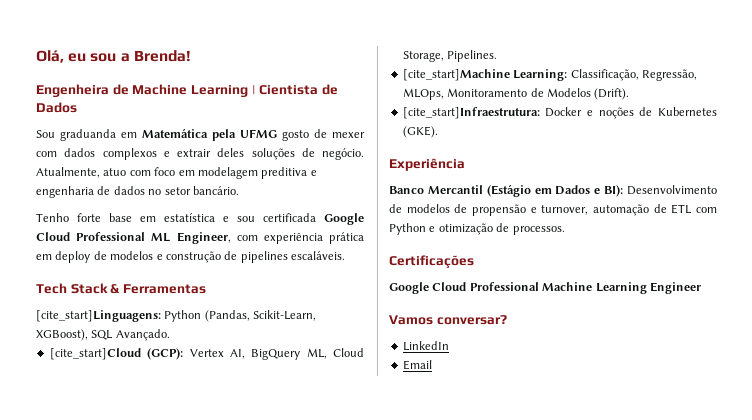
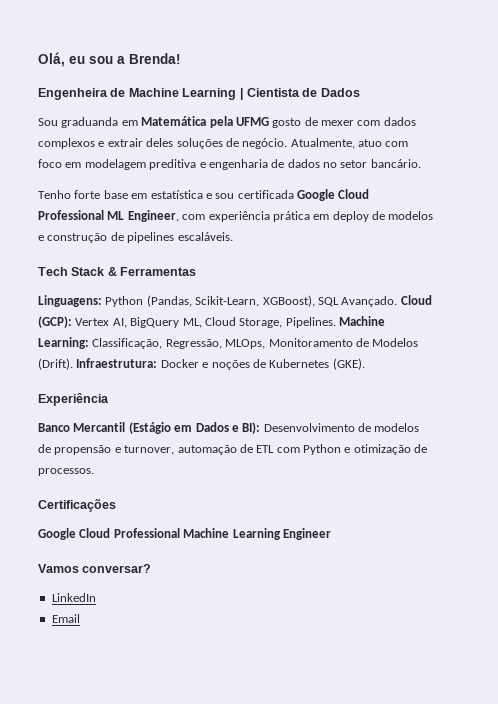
[36,310,161,322] [cite_start]Linguagens: -> [38,295,102,307] Linguagens:
[49,348,141,360] // [cite_start]Cloud -> [400,295,432,305] Cloud
[402,69,510,81] // [cite_start]Machine -> [339,316,385,326] Machine
[402,107,540,119] // [cite_start]Infraestrutura: -> [76,358,158,368] Infraestrutura:

